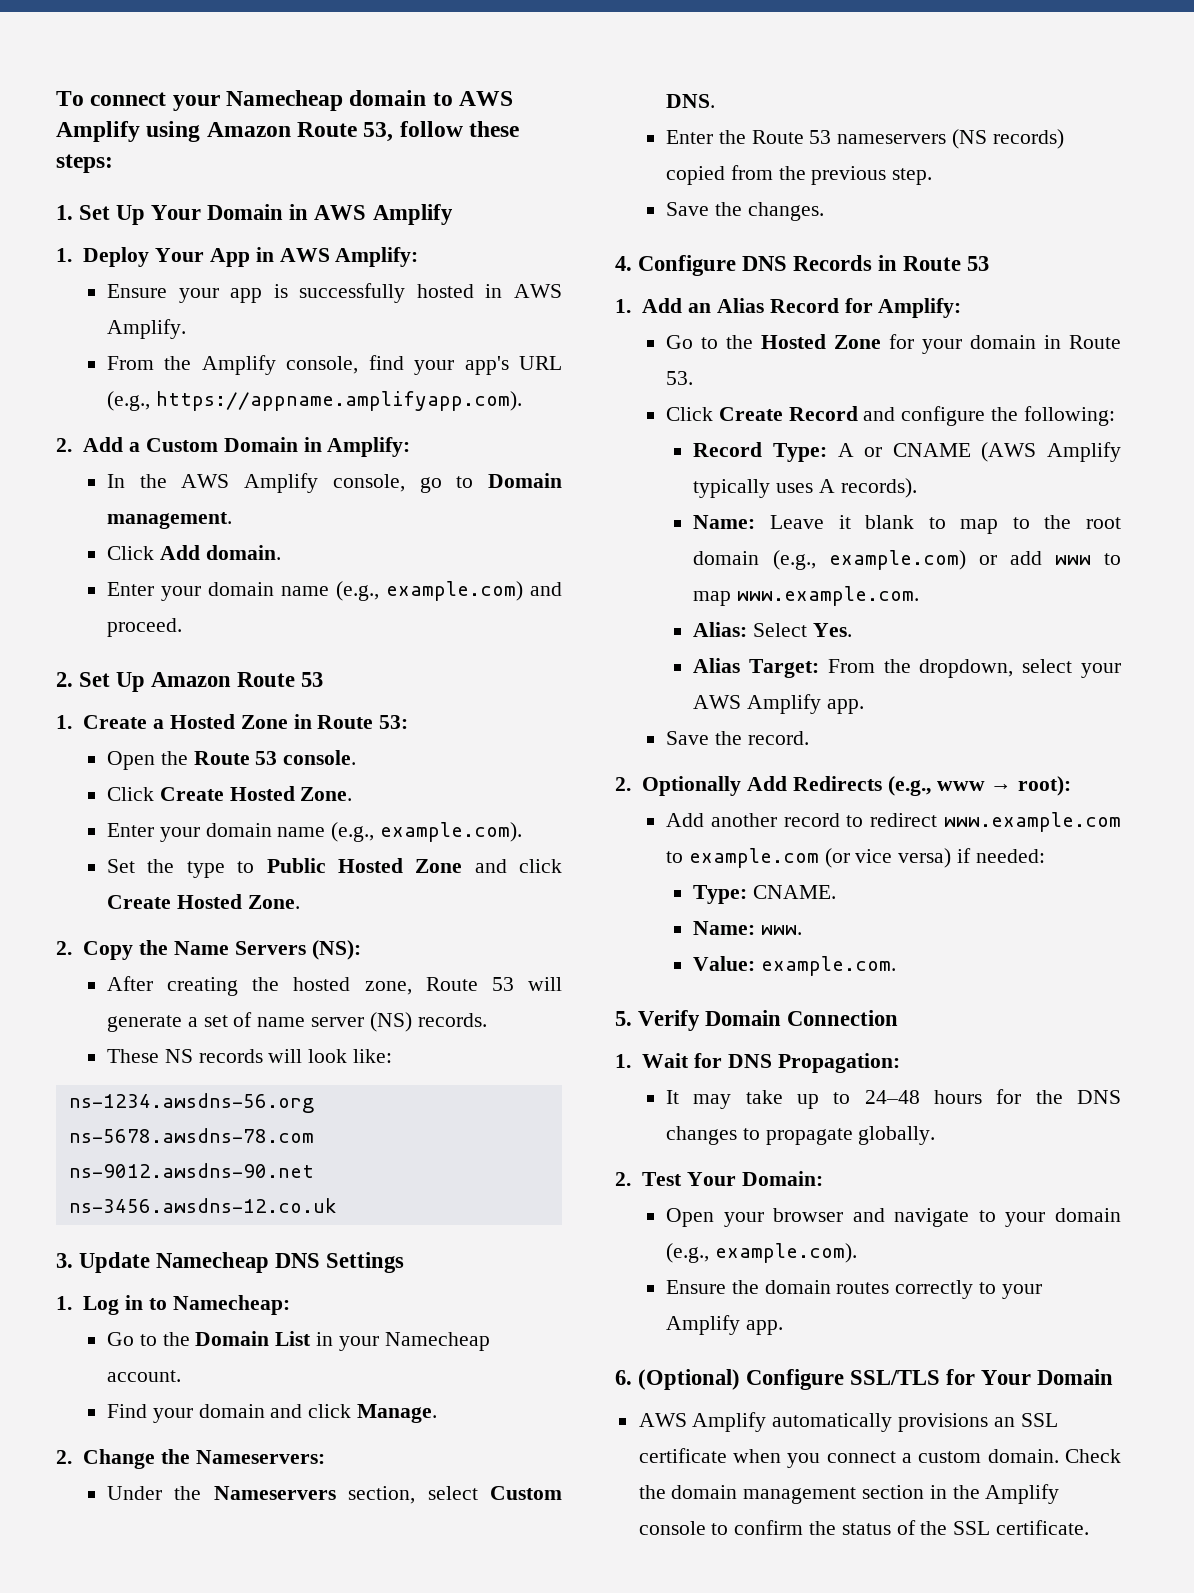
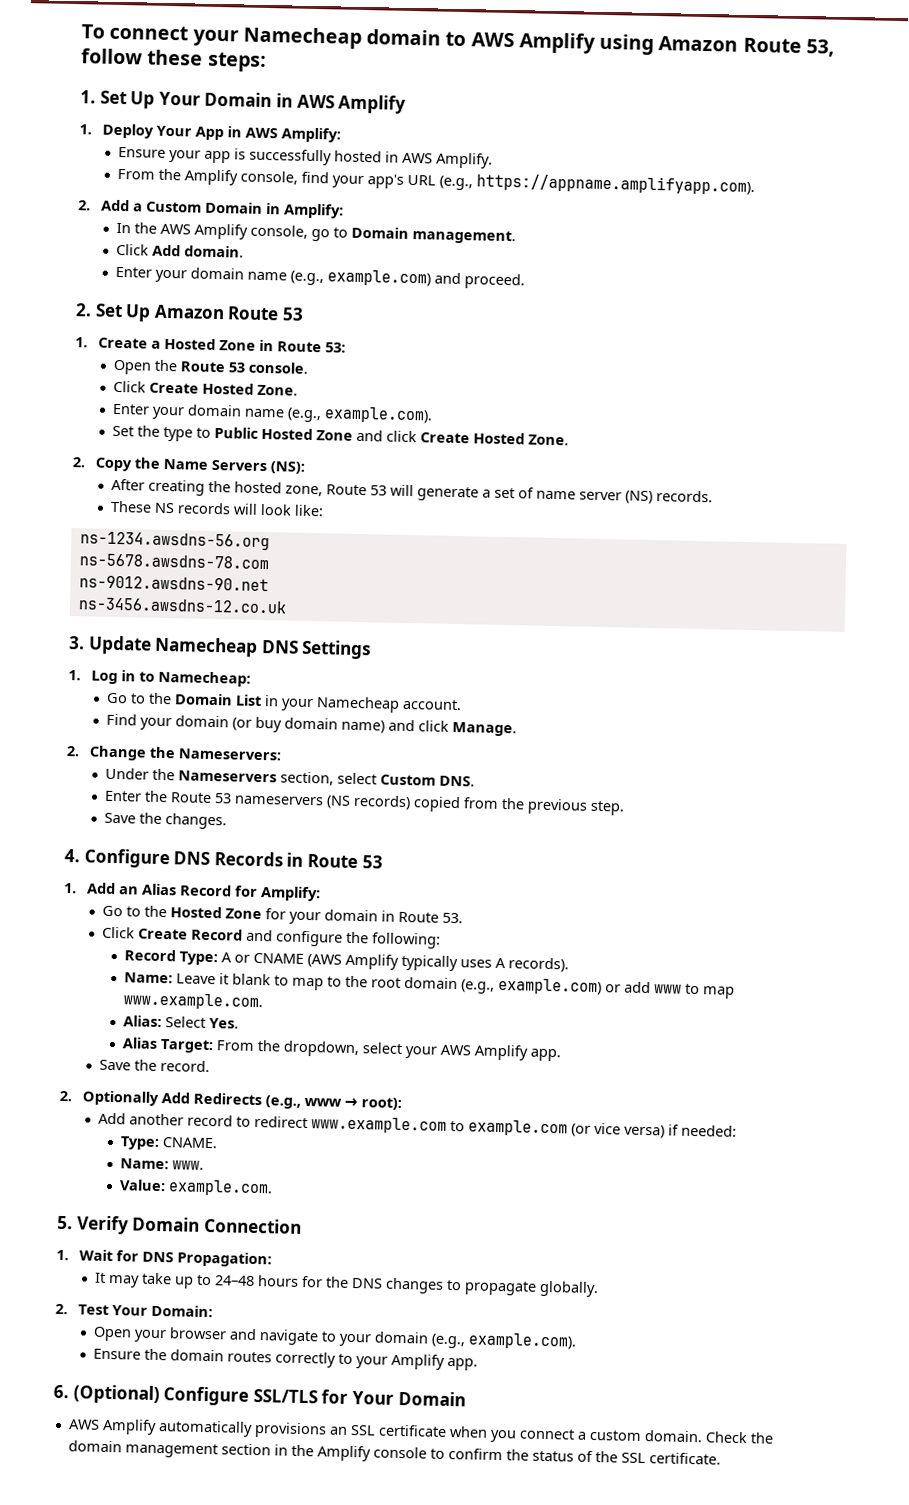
(265, 1411) none -> [231,716,385,734] (or buy domain name)

